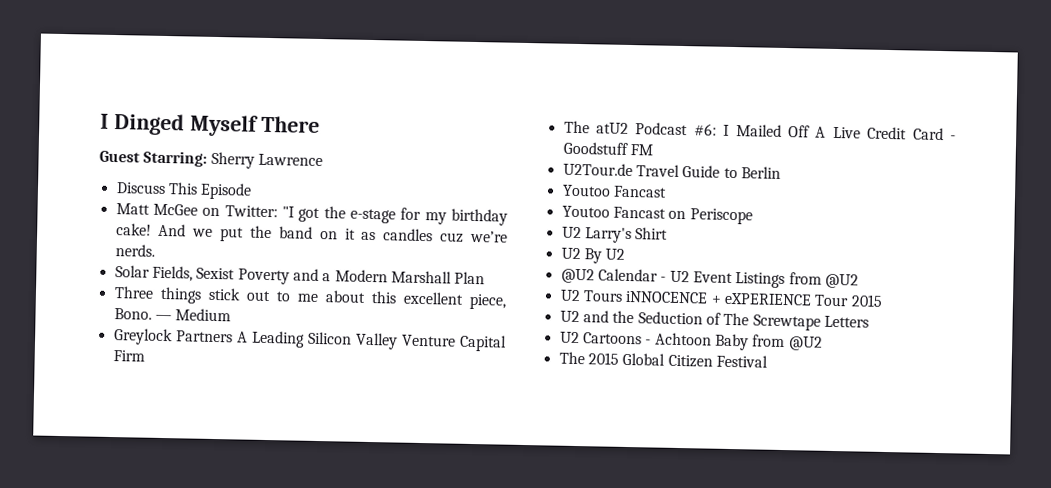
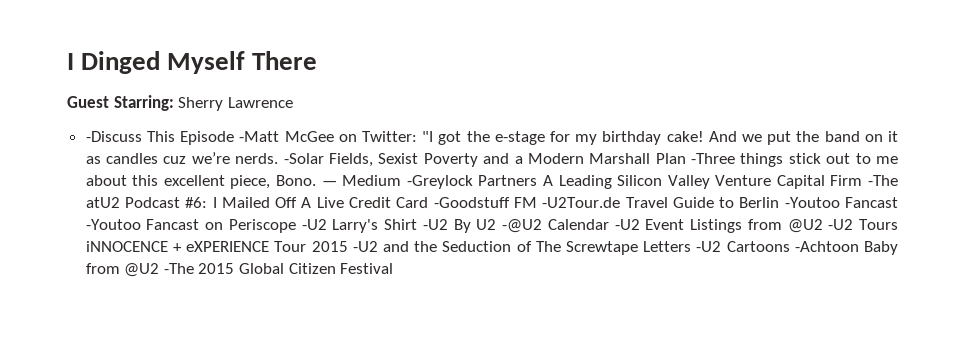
[115,182,166,195] Discuss -> [85,131,142,142] -Discuss
[115,203,150,215] // Matt -> [239,131,280,142] -Matt
[114,265,150,278] // Solar -> [283,153,324,164] -Solar
[113,286,154,299] // Three -> [691,153,736,164] -Three
[112,328,173,346] // Greylock -> [406,175,473,189] -Greylock
[563,120,590,134] // The -> [867,175,898,186] -The
[949,135,956,141] [562,141,628,155] - Goodstuff -> [433,197,510,208] -Goodstuff
[562,162,633,177] // U2Tour.de -> [542,197,621,208] -U2Tour.de
[561,184,667,198] [561,205,610,218] // Youtoo Fancast // Youtoo -> [784,197,899,208] [85,219,141,230] -Youtoo Fancast -Youtoo
[561,226,582,239] // U2 -> [301,219,327,230] -U2
[560,247,581,260] // U2 -> [422,219,448,230] -U2
[560,268,690,284] // @U2 Calendar - U2 -> [502,219,640,233] -@U2 Calendar -U2
[559,289,581,302] // U2 -> [828,219,854,230] -U2
[559,310,580,323] // U2 -> [352,241,378,252] -U2
[559,331,712,346] // U2 Cartoons - Achtoon -> [696,241,859,252] -U2 Cartoons -Achtoon
[558,351,585,365] // The -> [163,263,194,274] -The

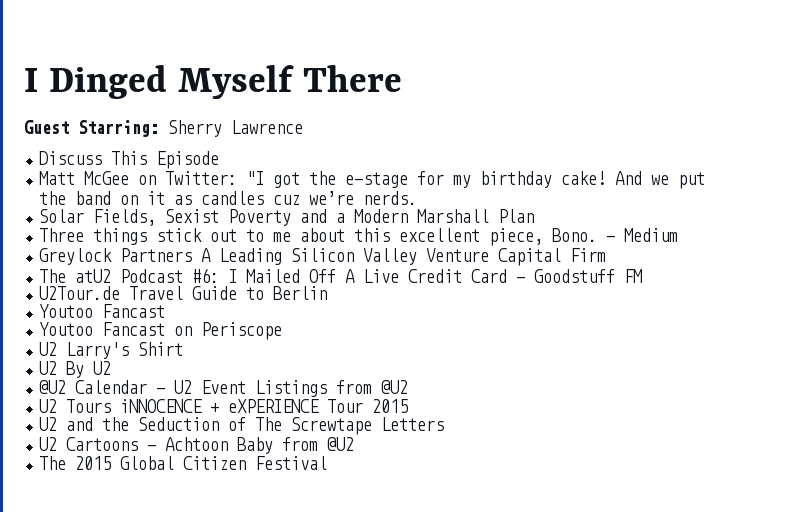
[85,131,142,142] -Discuss -> [39,151,103,165] Discuss
[239,131,280,142] -Matt -> [39,171,76,185] // Matt
[283,153,324,164] -Solar -> [39,209,85,223] // Solar
[691,153,736,164] -Three -> [39,228,85,242] // Three
[406,175,473,189] -Greylock -> [39,248,113,265] // Greylock
[867,175,898,186] -The -> [39,269,67,283] // The
[433,197,510,208] -Goodstuff -> [516,269,616,283] - Goodstuff
[542,197,621,208] -U2Tour.de -> [39,286,121,300] // U2Tour.de
[784,197,899,208] [85,219,141,230] -Youtoo Fancast -Youtoo -> [39,304,166,318] [39,322,94,336] // Youtoo Fancast // Youtoo
[301,219,327,230] -U2 -> [39,342,58,356] // U2
[422,219,448,230] -U2 -> [39,361,58,375] // U2
[502,219,640,233] -@U2 Calendar -U2 -> [39,380,193,394] // @U2 Calendar - U2
[828,219,854,230] -U2 -> [39,399,58,413] // U2
[352,241,378,252] -U2 -> [39,417,58,431] // U2
[696,241,859,252] -U2 Cartoons -Achtoon -> [39,437,229,451] // U2 Cartoons - Achtoon
[163,263,194,274] -The -> [39,456,67,470] // The

